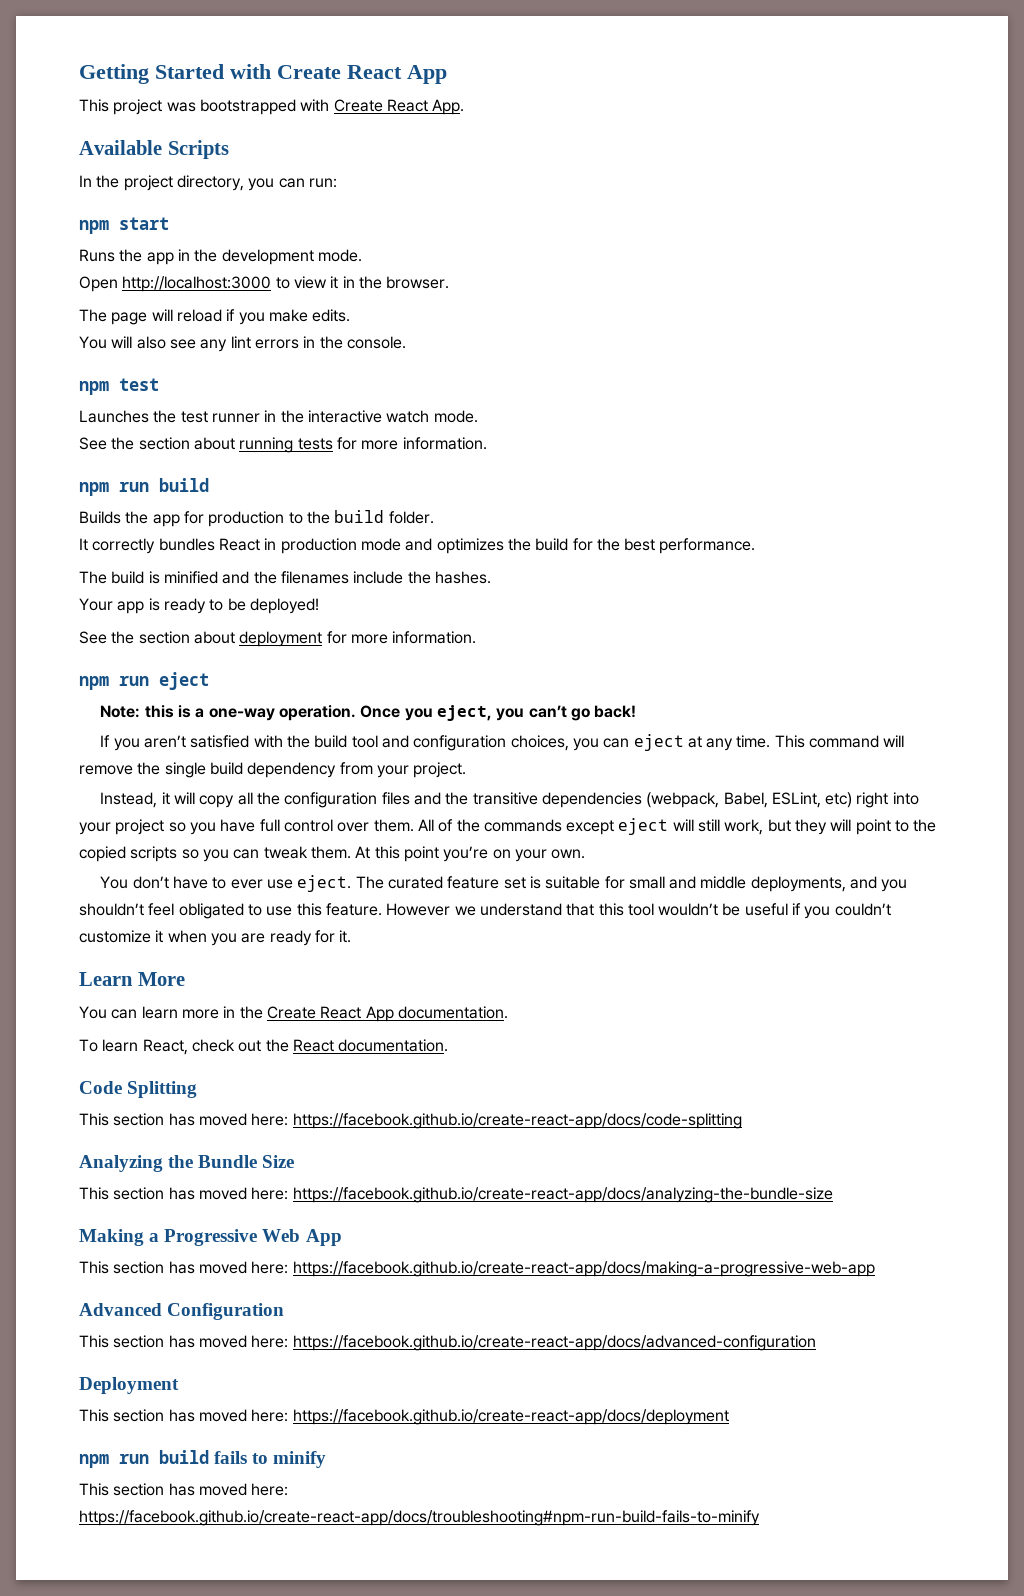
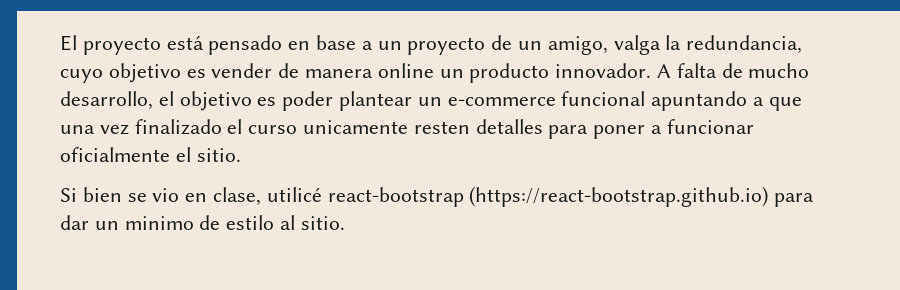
[79,64,447,84] [79,99,465,115] [79,140,229,159] [79,175,337,191] [79,217,169,234] [79,249,362,265] [79,276,450,292] [79,309,351,325] [79,336,406,352] [79,378,159,395] [79,410,478,423] [79,437,487,453] [79,478,209,496] [79,510,434,527] [79,538,756,554] [79,571,491,584] [79,598,319,614] [79,631,477,647] [79,672,209,690] [100,705,637,721] [100,734,905,751] [79,762,467,778] [100,792,919,808] [79,818,937,835] [79,846,586,862] [100,875,908,892] [79,903,891,919] [79,930,352,946] [79,972,185,986] [79,1006,508,1022] [79,1039,449,1055] [79,1081,198,1098] [79,1113,742,1129] [79,1155,295,1172] [79,1187,833,1203] [79,1229,342,1246] [79,1261,875,1277] [79,1303,285,1320] [79,1335,816,1351] [79,1377,179,1394] [79,1409,729,1425] [79,1450,327,1468] [79,1483,289,1496] [79,1510,760,1526] Getting Started with Create React App // This project was bootstrapped with Create React App. // Available Scripts // In the project directory, you can run: // npm start // Runs the app in the development mode. // Open http://localhost:3000 to view it in the browser. // The page will reload if you make edits. // You will also see any lint errors in the console. // npm test // Launches the test runner in the interactive watch mode. // See the section about running tests for more information. // npm run build // Builds the app for production to the build folder. // It correctly bundles React in production mode and optimizes the build for the best performance. // The build is minified and the filenames include the hashes. // Your app is ready to be deployed! // See the section about deployment for more information. // npm run eject // Note: this is a one-way operation. Once you eject, you can’t go back! // If you aren’t satisfied with the build tool and configuration choices, you can eject at any time. This command will remove the single build dependency from your project. // Instead, it will copy all the configuration files and the transitive dependencies (webpack, Babel, ESLint, etc) right into your project so you have full control over them. All of the commands except eject will still work, but they will point to the copied scripts so you can tweak them. At this point you’re on your own. // You don’t have to ever use eject. The curated feature set is suitable for small and middle deployments, and you shouldn’t feel obligated to use this feature. However we understand that this tool wouldn’t be useful if you couldn’t customize it when you are ready for it. // Learn More // You can learn more in the Create React App documentation. // To learn React, check out the React documentation. // Code Splitting // This section has moved here: https://facebook.github.io/create-react-app/docs/code-splitting // Analyzing the Bundle Size // This section has moved here: https://facebook.github.io/create-react-app/docs/analyzing-the-bundle-size // Making a Progressive Web App // This section has moved here: https://facebook.github.io/create-react-app/docs/making-a-progressive-web-app // Advanced Configuration // This section has moved here: https://facebook.github.io/create-react-app/docs/advanced-configuration // Deployment // This section has moved here: https://facebook.github.io/create-react-app/docs/deployment // npm run build fails to minify // This section has moved here: https://facebook.github.io/create-react-app/docs/troubleshooting#npm-run-build-fails-to-minify -> [60,35,803,55] [60,63,810,83] [60,91,802,111] [60,119,754,139] [60,147,241,162] [60,186,815,207] [60,215,345,230] El proyecto está pensado en base a un proyecto de un amigo, valga la redundancia, cuyo objetivo es vender de manera online un producto innovador. A falta de mucho desarrollo, el objetivo es poder plantear un e-commerce funcional apuntando a que una vez finalizado el curso unicamente resten detalles para poner a funcionar oficialmente el sitio. // Si bien se vio en clase, utilicé react-bootstrap (https://react-bootstrap.github.io) para dar un minimo de estilo al sitio.

